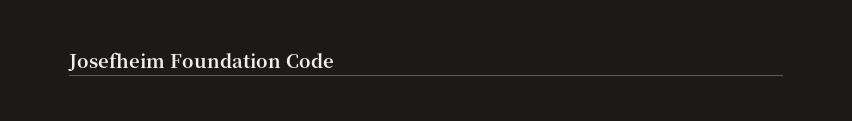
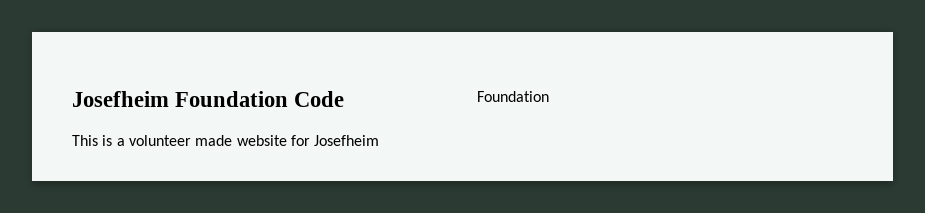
(334, 60) none -> [72,135,380,146] [477,91,549,102] // This is a volunteer made website for Josefheim Foundation

